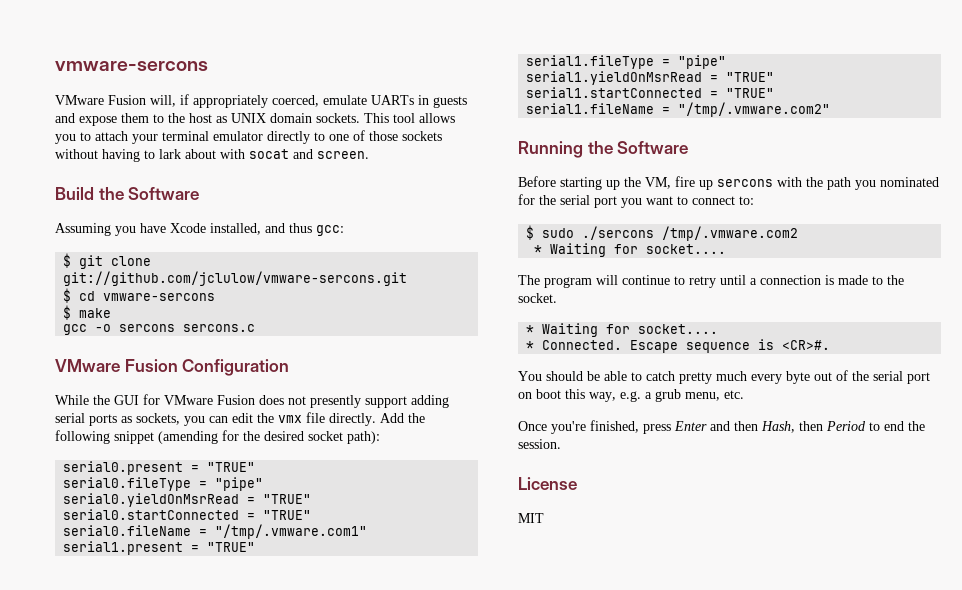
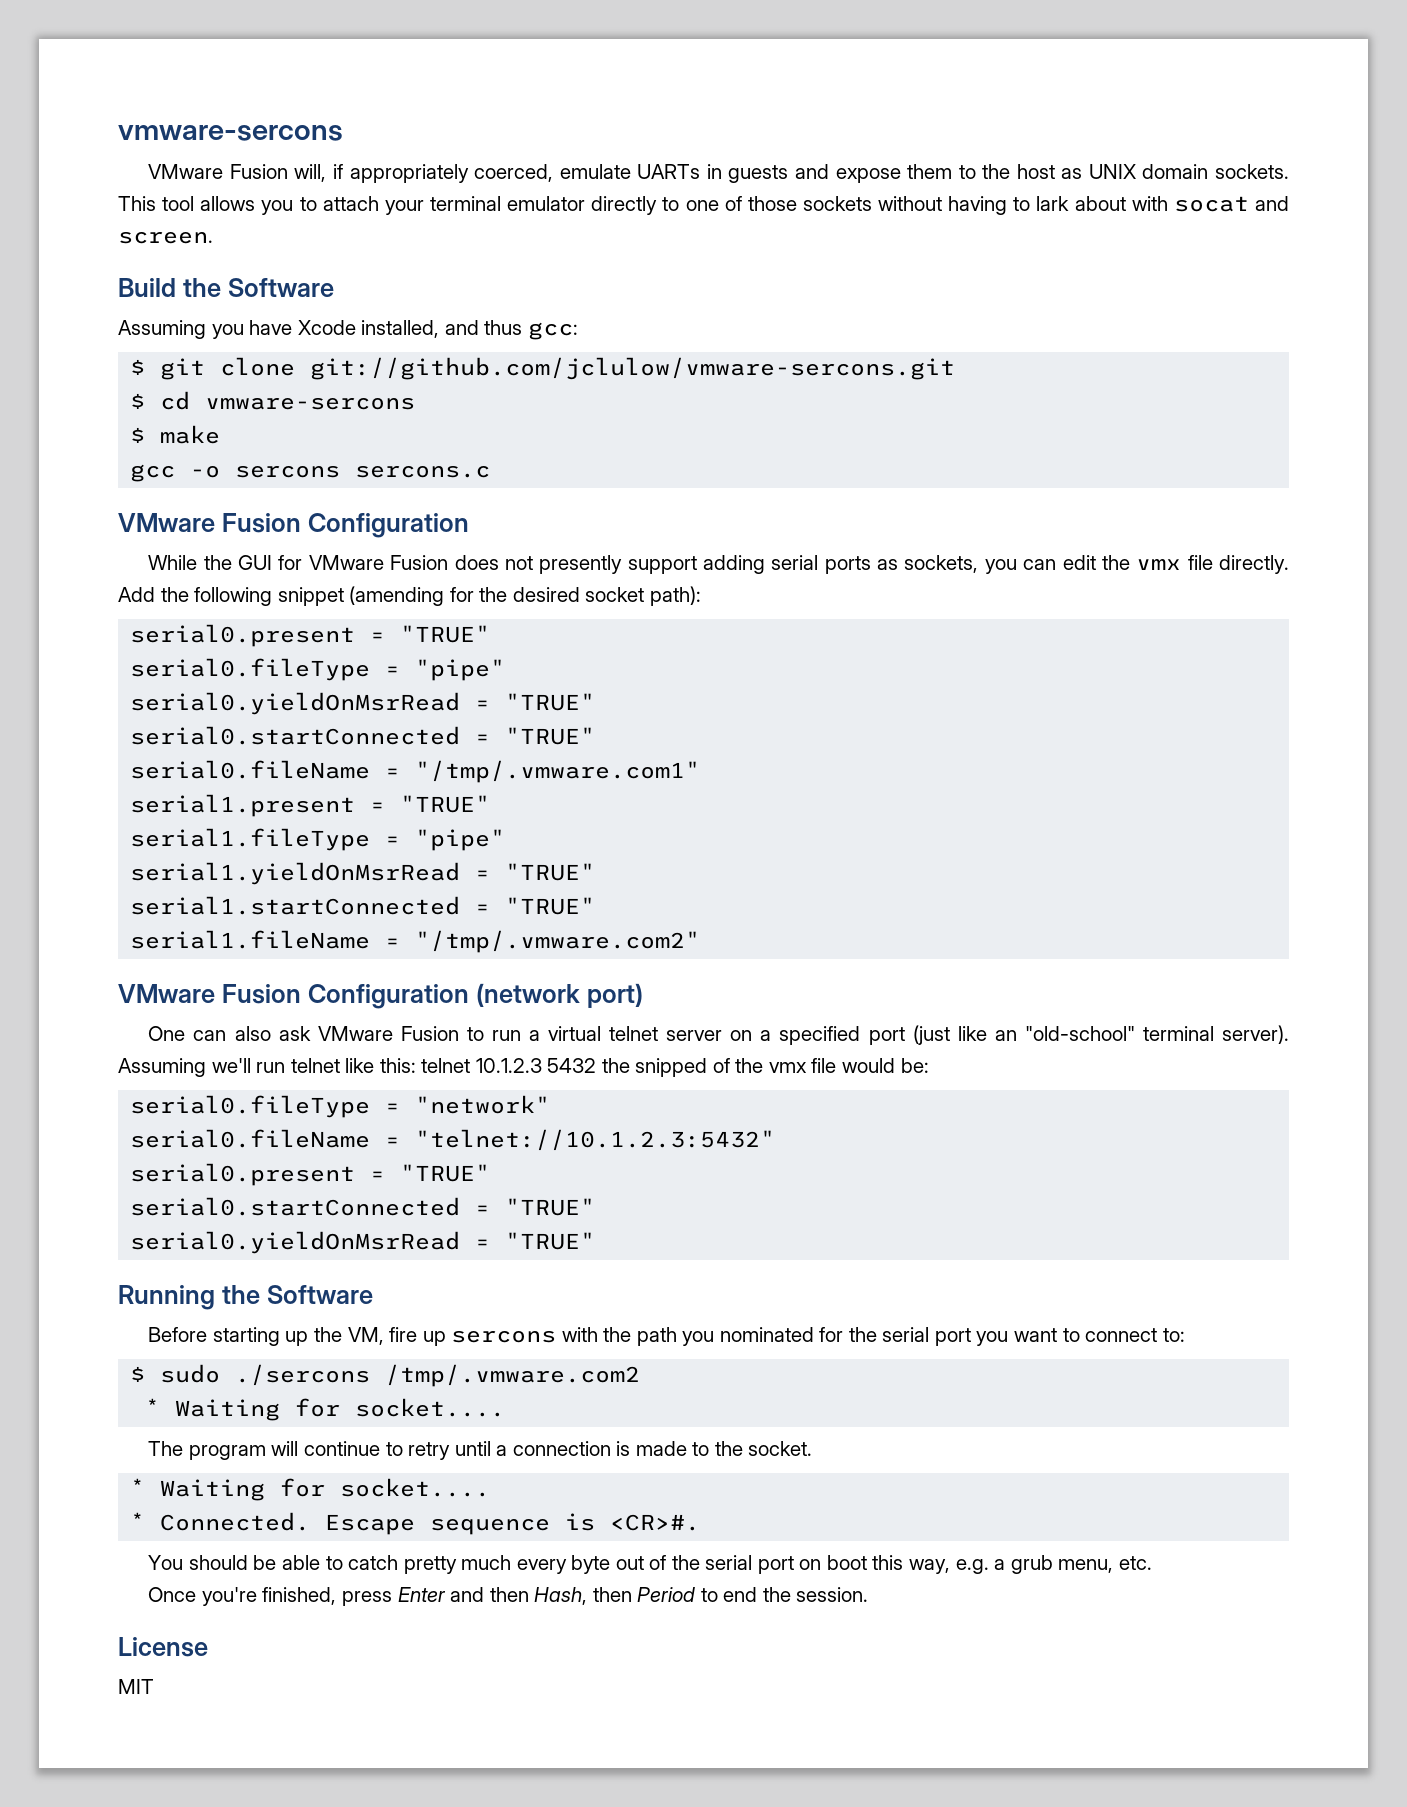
(831, 109) none -> [118,983,643,1009] [148,1025,1289,1045] [118,1058,929,1077] [130,1095,551,1118] [130,1129,776,1151] [130,1163,491,1186] [130,1197,596,1216] [130,1231,596,1254] // VMware Fusion Configuration (network port) // One can also ask VMware Fusion to run a virtual telnet server on a specified port (just like an "old-school" terminal server). Assuming we'll run telnet like this: telnet 10.1.2.3 5432 the snipped of the vmx file would be: // serial0.fileType = "network" // serial0.fileName = "telnet://10.1.2.3:5432" // serial0.present = "TRUE" // serial0.startConnected = "TRUE" // serial0.yieldOnMsrRead = "TRUE"

